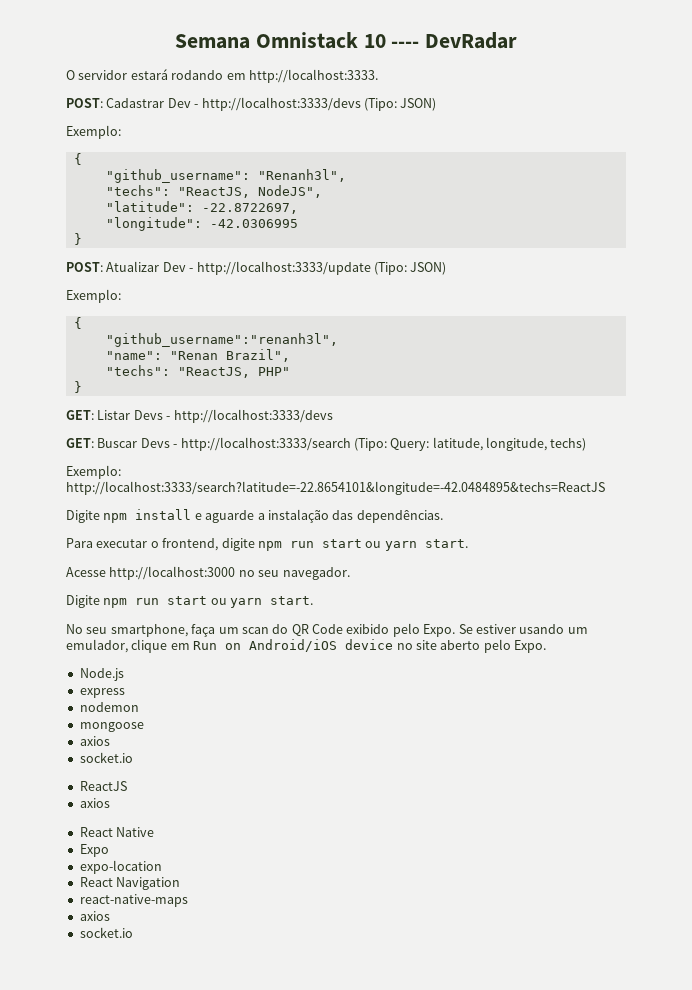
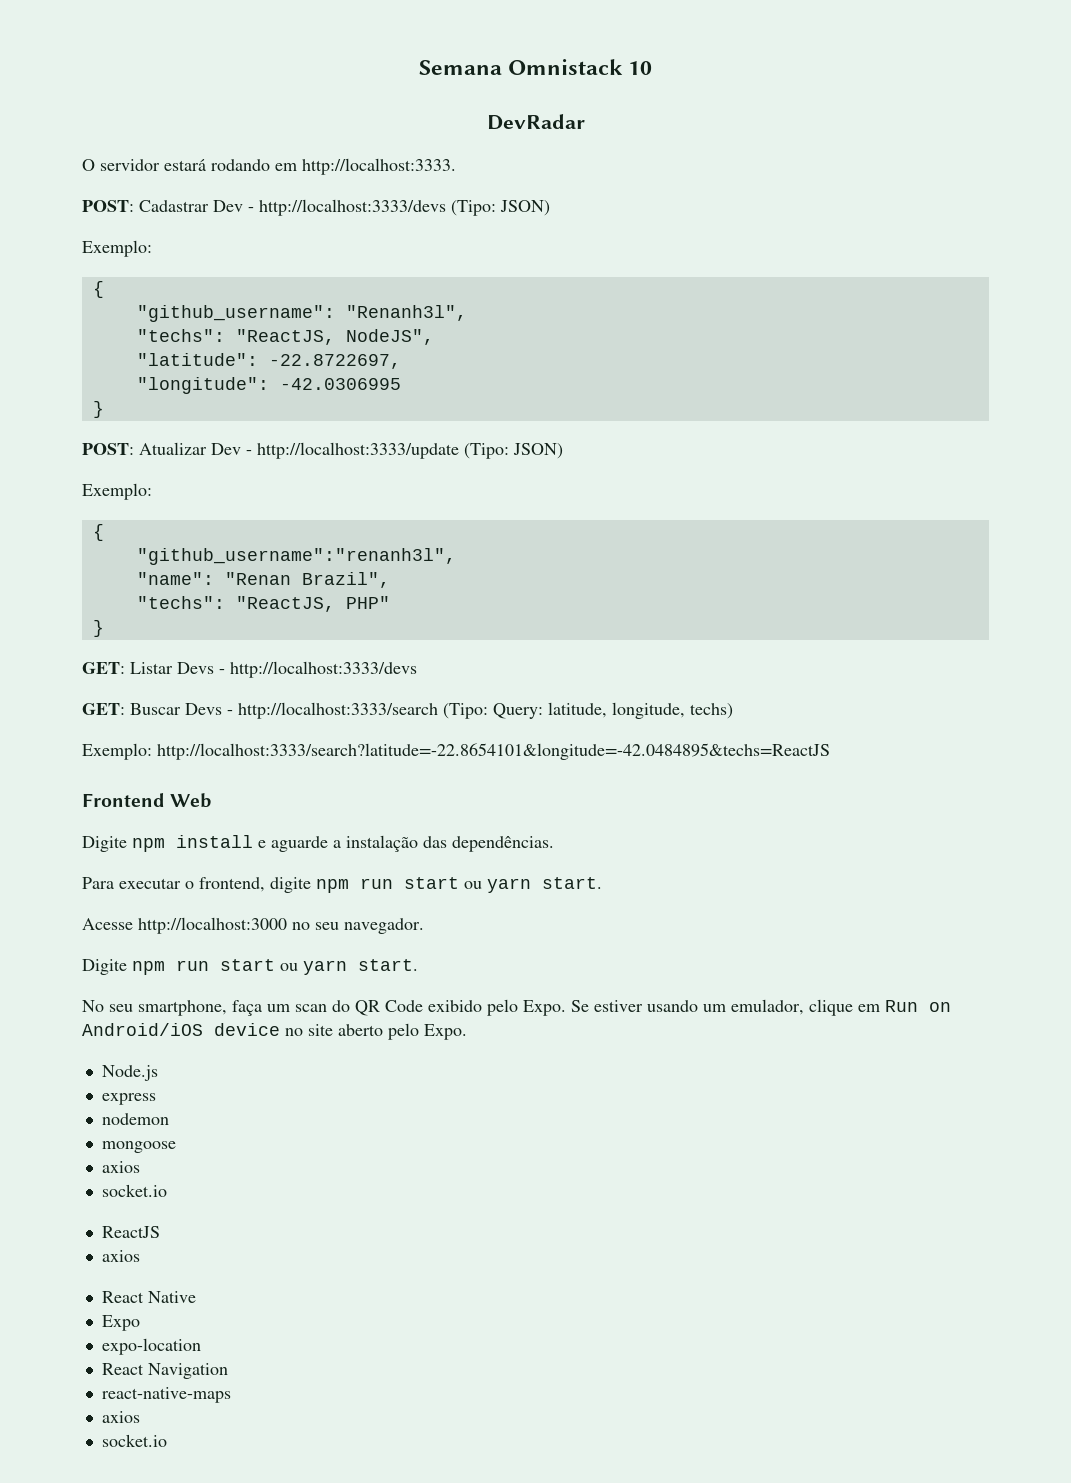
[391,41,420,48] ---- -> (653, 68) //
(605, 488) none -> [82,793,212,808] // Frontend Web

